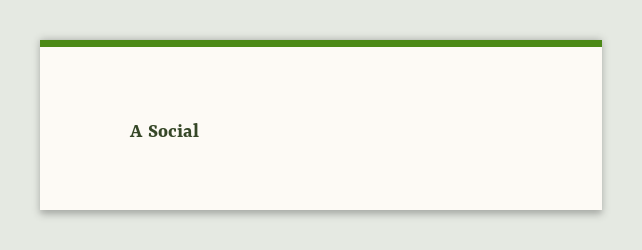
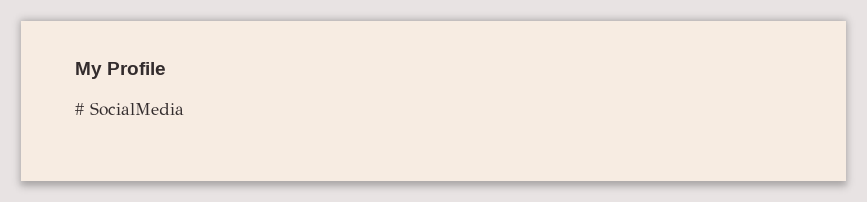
[129,123,199,137] A Social -> [75,62,167,79] [75,102,184,116] My Profile // # SocialMedia

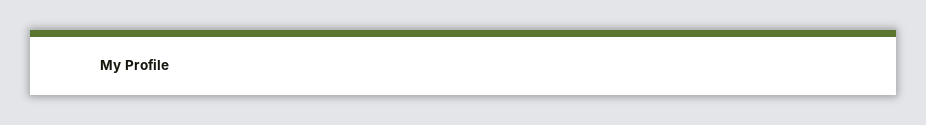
[75,102,184,116] // # SocialMedia -> (169, 64) none

